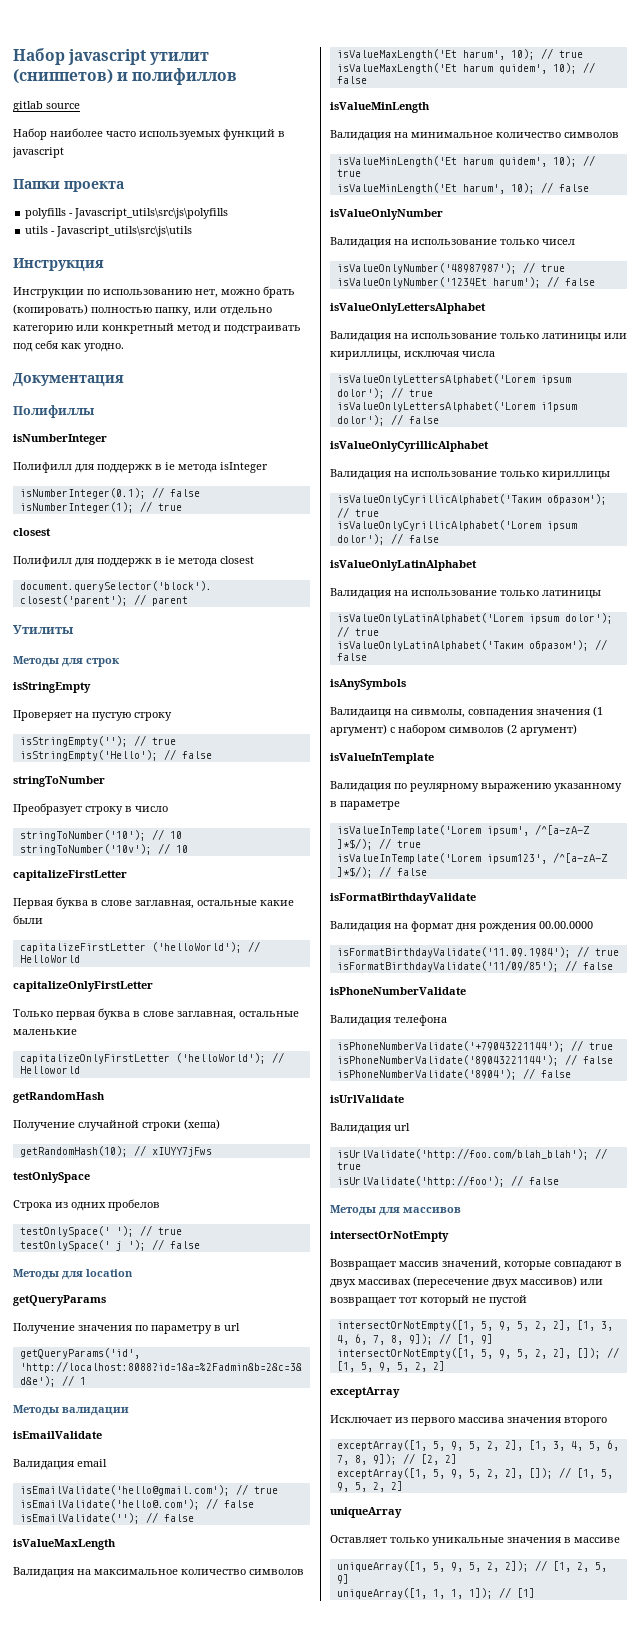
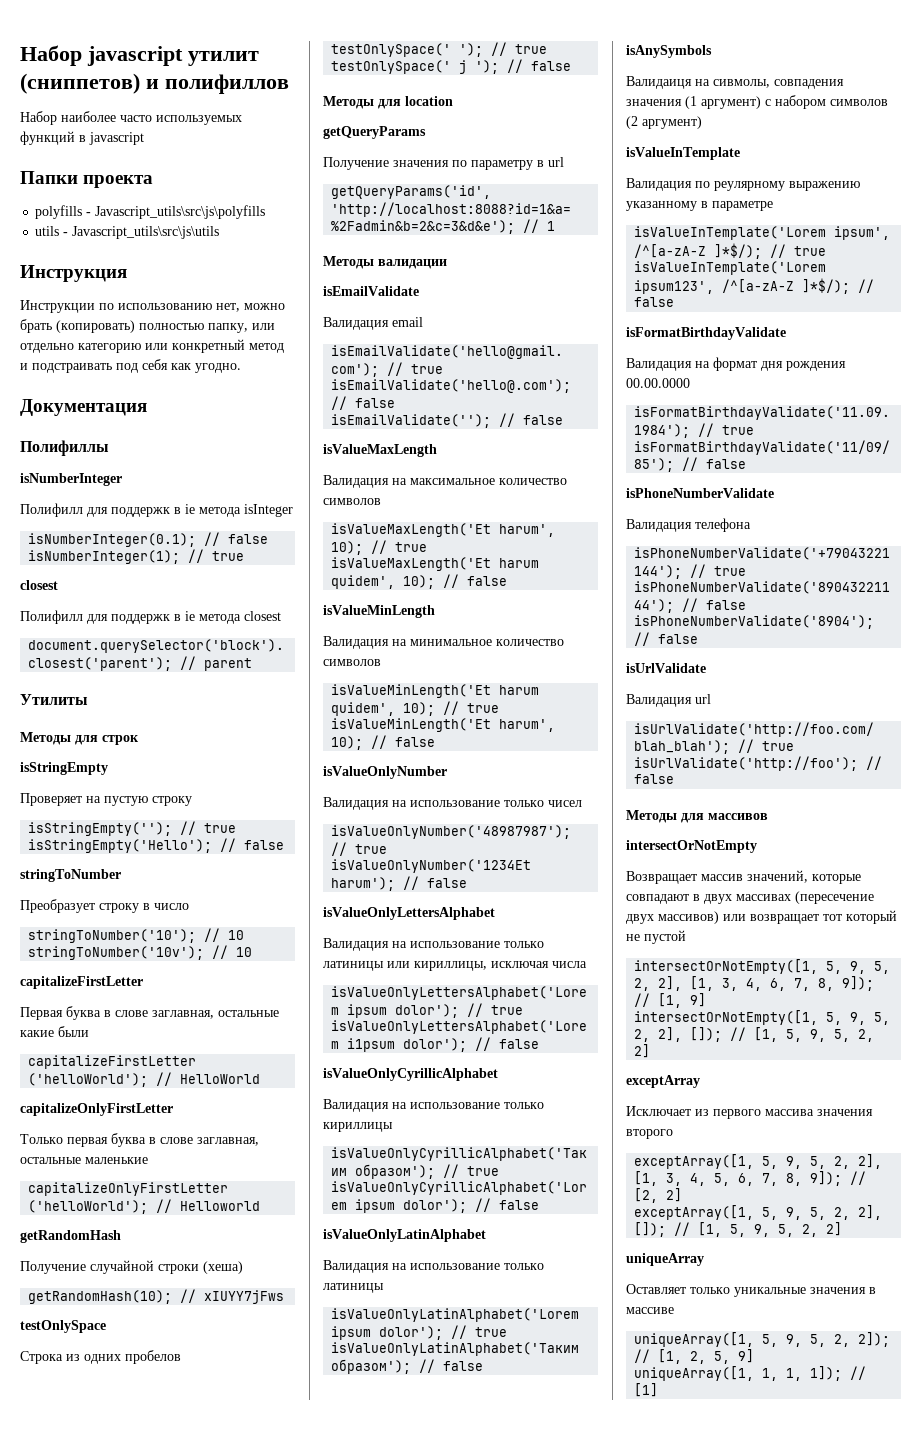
[13,101,80,112] // gitlab source -> (289, 84) none

